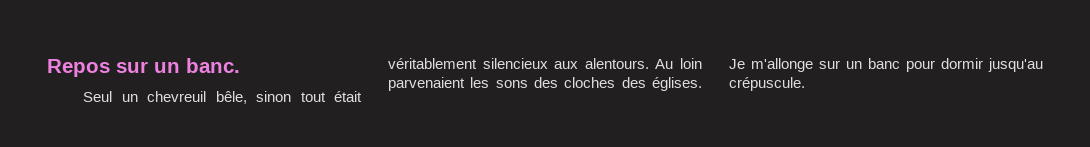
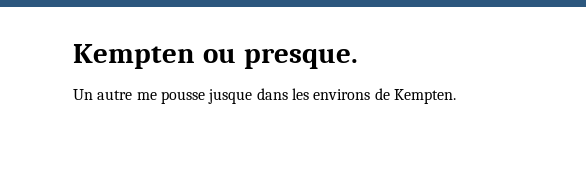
[47,58,240,77] [83,91,362,104] [388,58,702,69] [388,77,702,91] [729,58,1043,72] [729,77,805,91] Repos sur un banc. // Seul un chevreuil bêle, sinon tout était véritablement silencieux aux alentours. Au loin parvenaient les sons des cloches des églises. Je m'allonge sur un banc pour dormir jusqu'au crépuscule. -> [73,44,358,69] [73,88,456,104] Kempten ou presque. // Un autre me pousse jusque dans les environs de Kempten.

